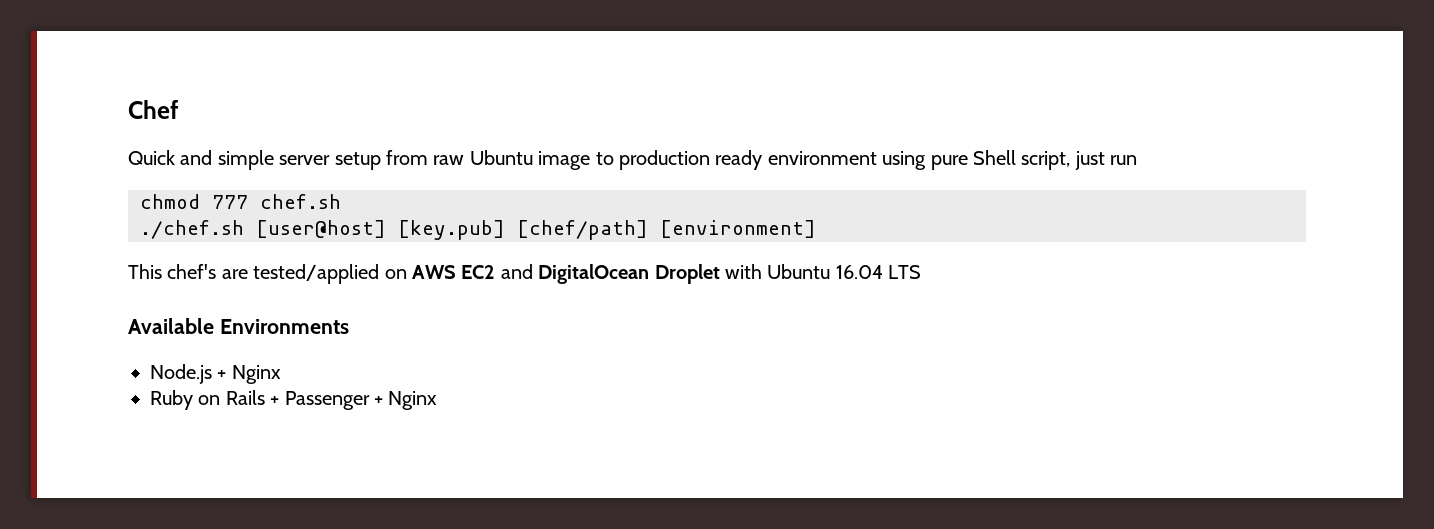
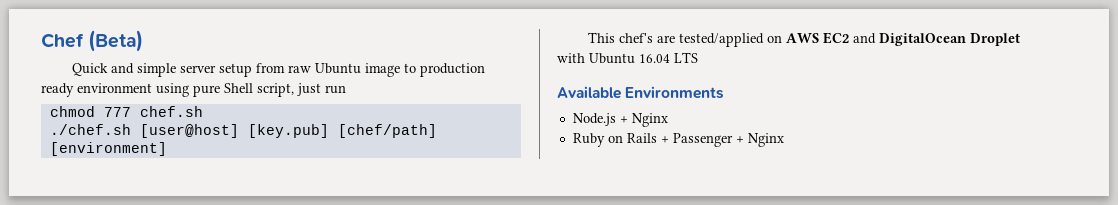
(179, 109) none -> [88,30,144,52] (Beta)

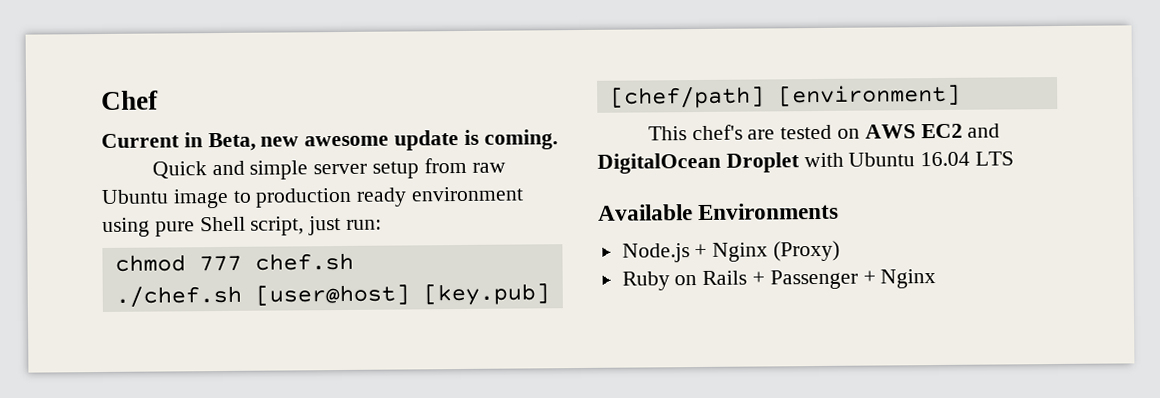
[88,30,144,52] (Beta) -> [101,129,558,152] // Current in Beta, new awesome update is coming.
[325,85,346,94] run -> [346,219,383,230] run:
[679,33,765,47] tested/applied -> [780,124,833,140] tested
(668, 120) none -> [773,240,841,262] (Proxy)

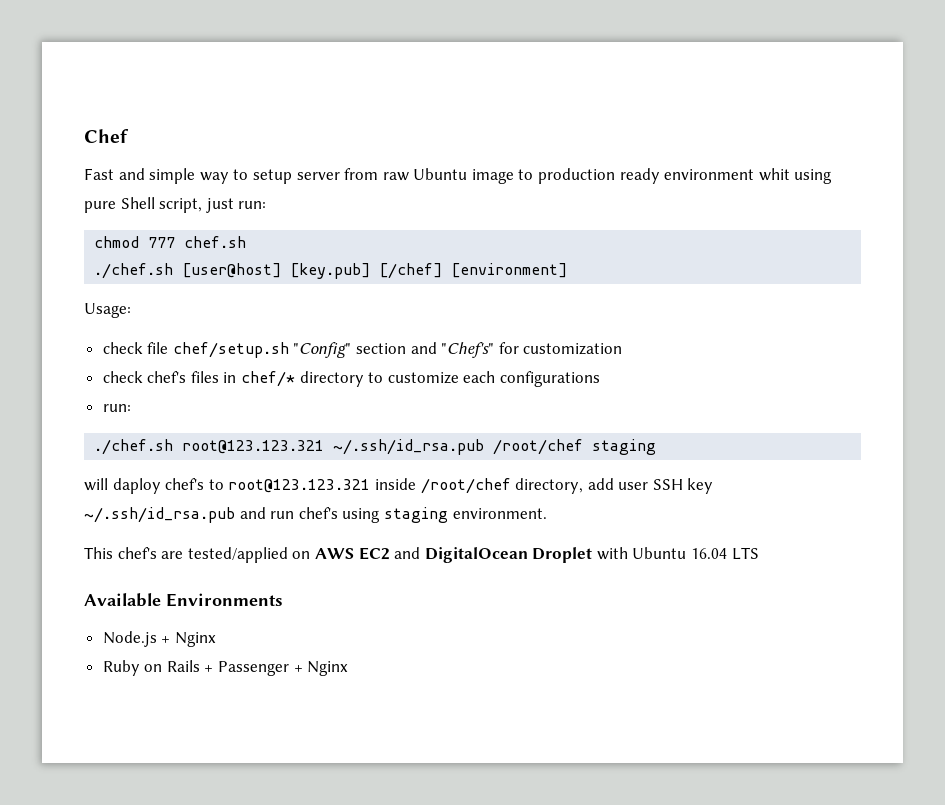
[101,129,558,152] [151,160,419,180] Current in Beta, new awesome update is coming. // Quick and simple server setup -> [84,168,340,184] Fast and simple way to setup server
(525, 194) none -> [758,168,790,181] whit
[609,86,765,109] [chef/path] -> [379,263,443,279] [/chef]
(961, 95) none -> [84,303,131,318] [102,342,623,358] [102,371,601,387] [102,404,131,412] [94,439,657,455] [84,478,714,494] [84,507,547,523] // Usage: // check file chef/setup.sh "Config" section and "Chef's" for customization // check chef's files in chef/* directory to customize each configurations // run: // ./chef.sh root@123.123.321 ~/.ssh/id_rsa.pub /root/chef staging // will daploy chef's to root@123.123.321 inside /root/chef directory, add user SSH key ~/.ssh/id_rsa.pub and run chef's using staging environment.
[780,124,833,140] tested -> [187,547,288,563] tested/applied
[773,240,841,262] (Proxy) -> (216, 639) none

